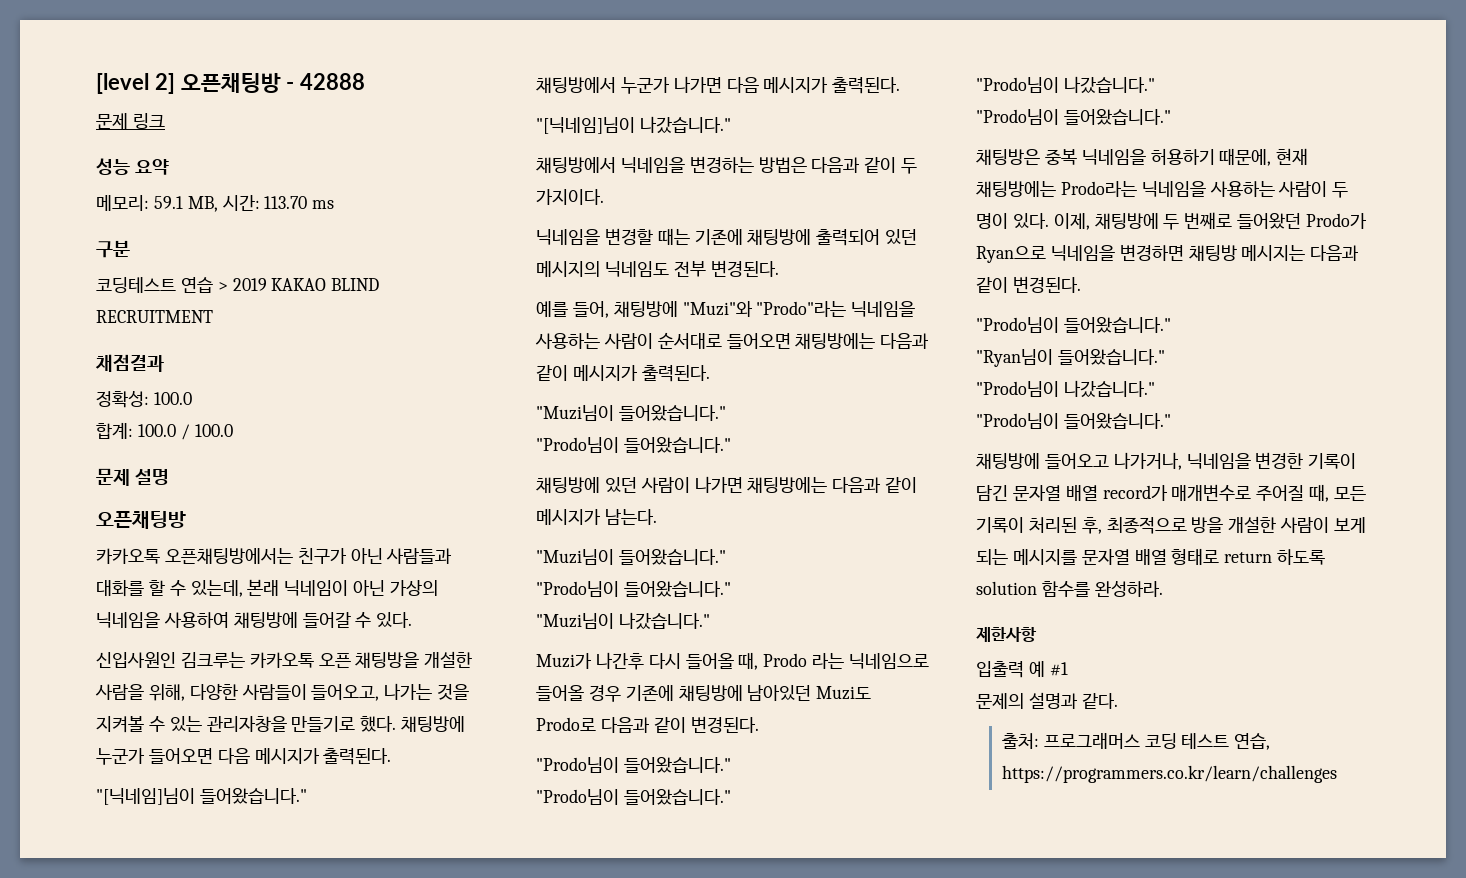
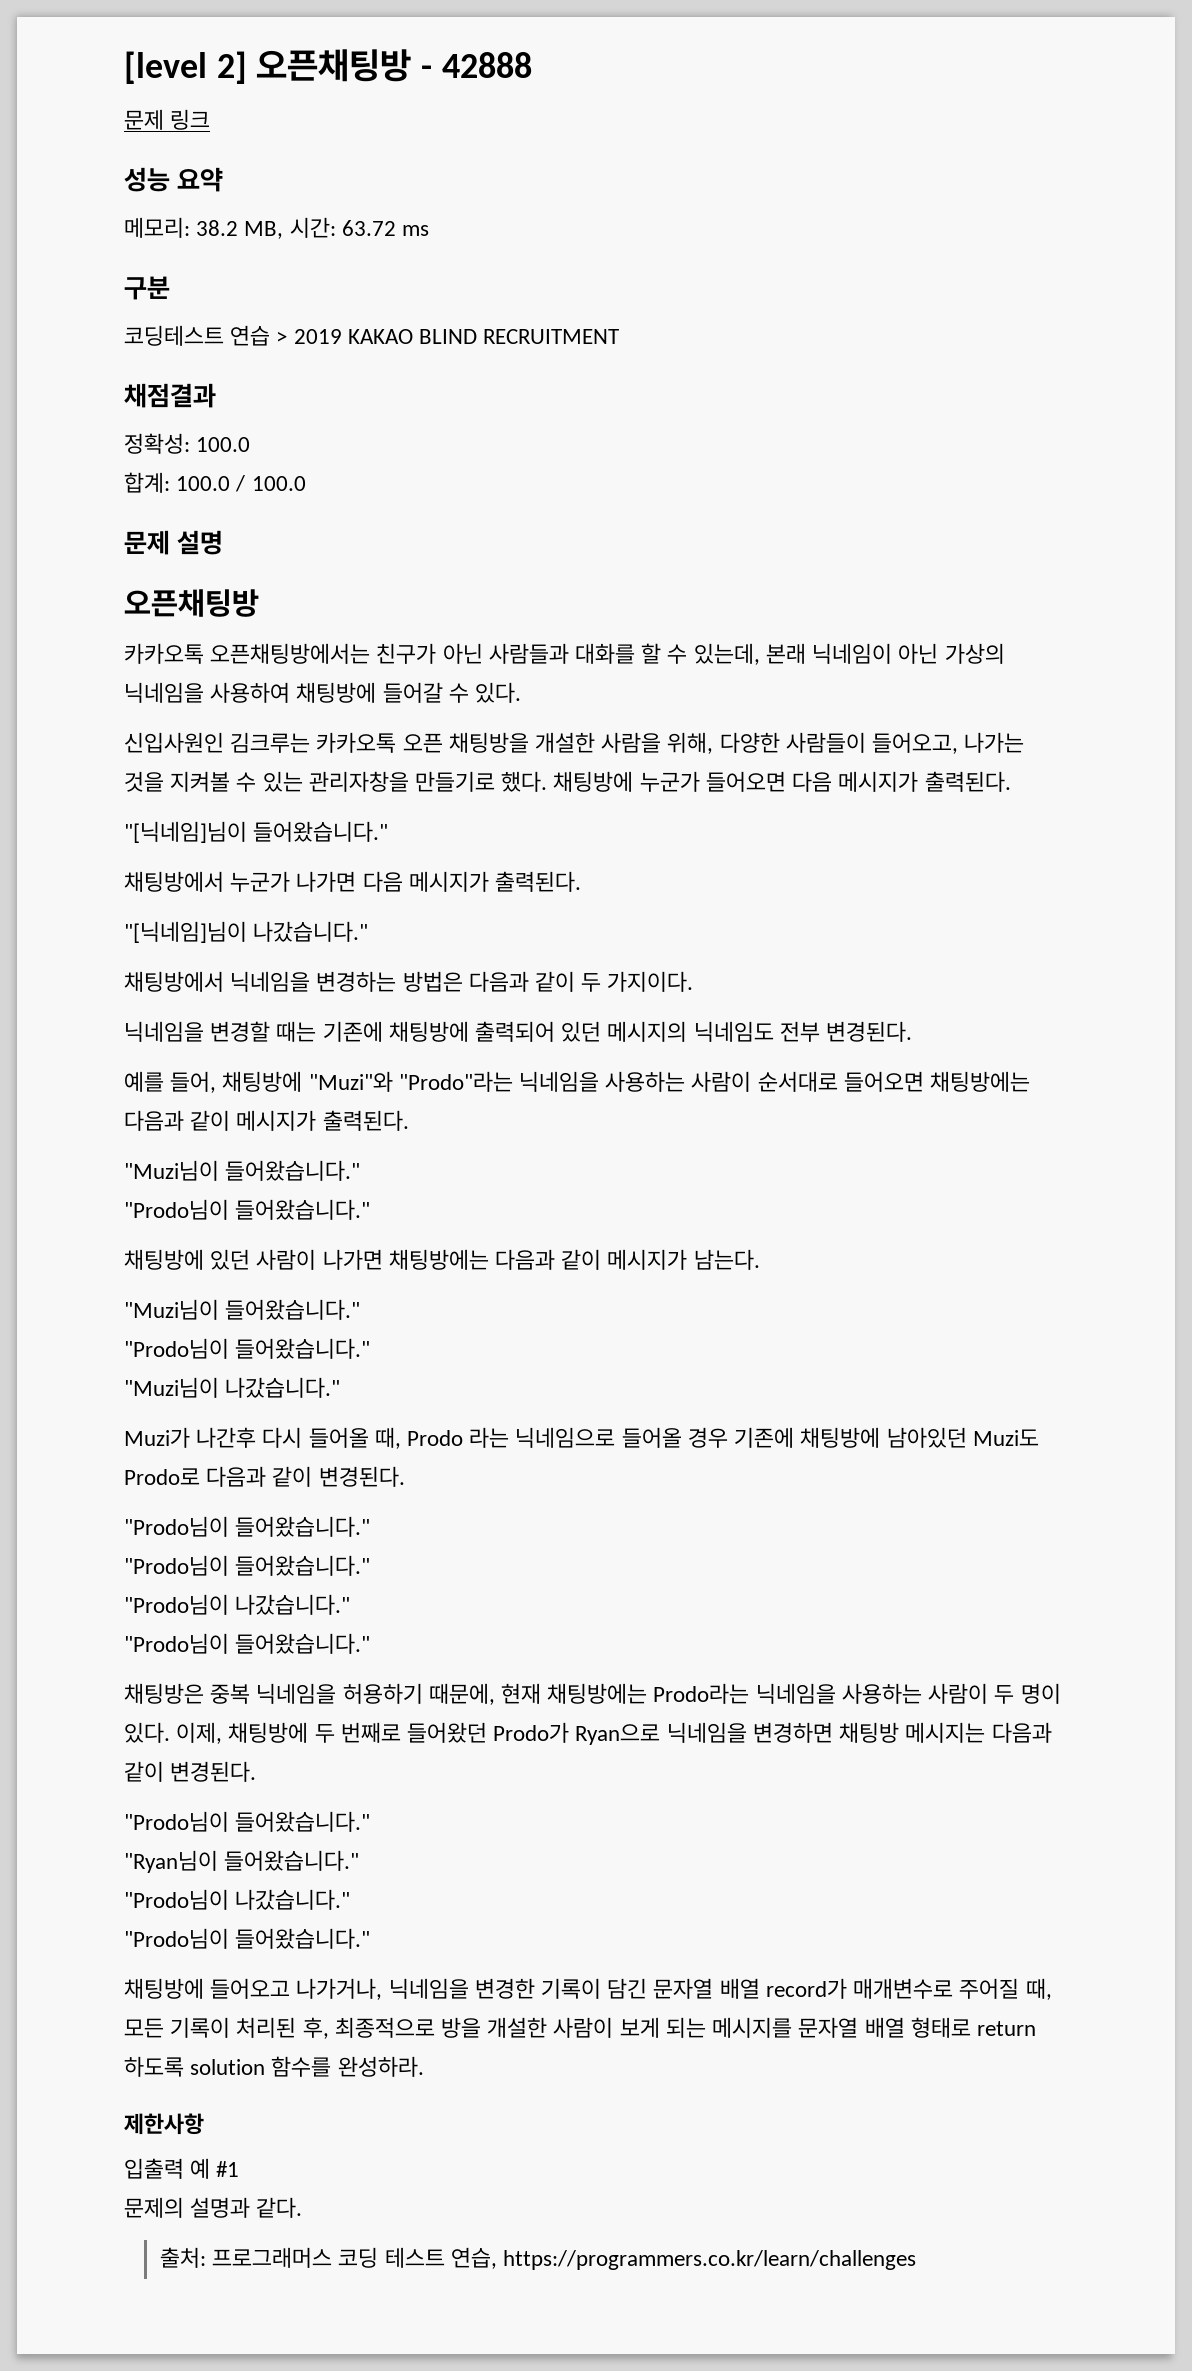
[153,196,183,209] 59.1 -> [196,220,239,236] 38.2
[264,196,308,209] 113.70 -> [341,220,396,236] 63.72

